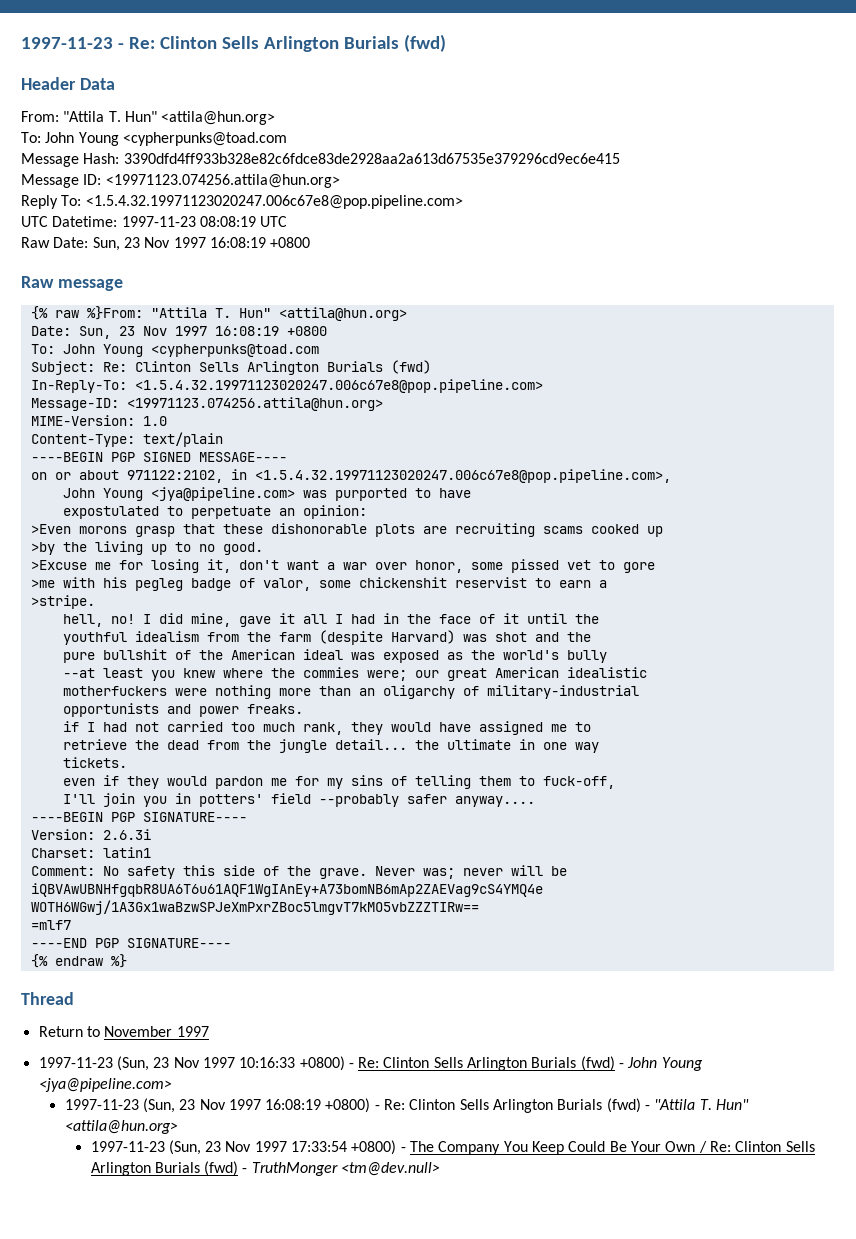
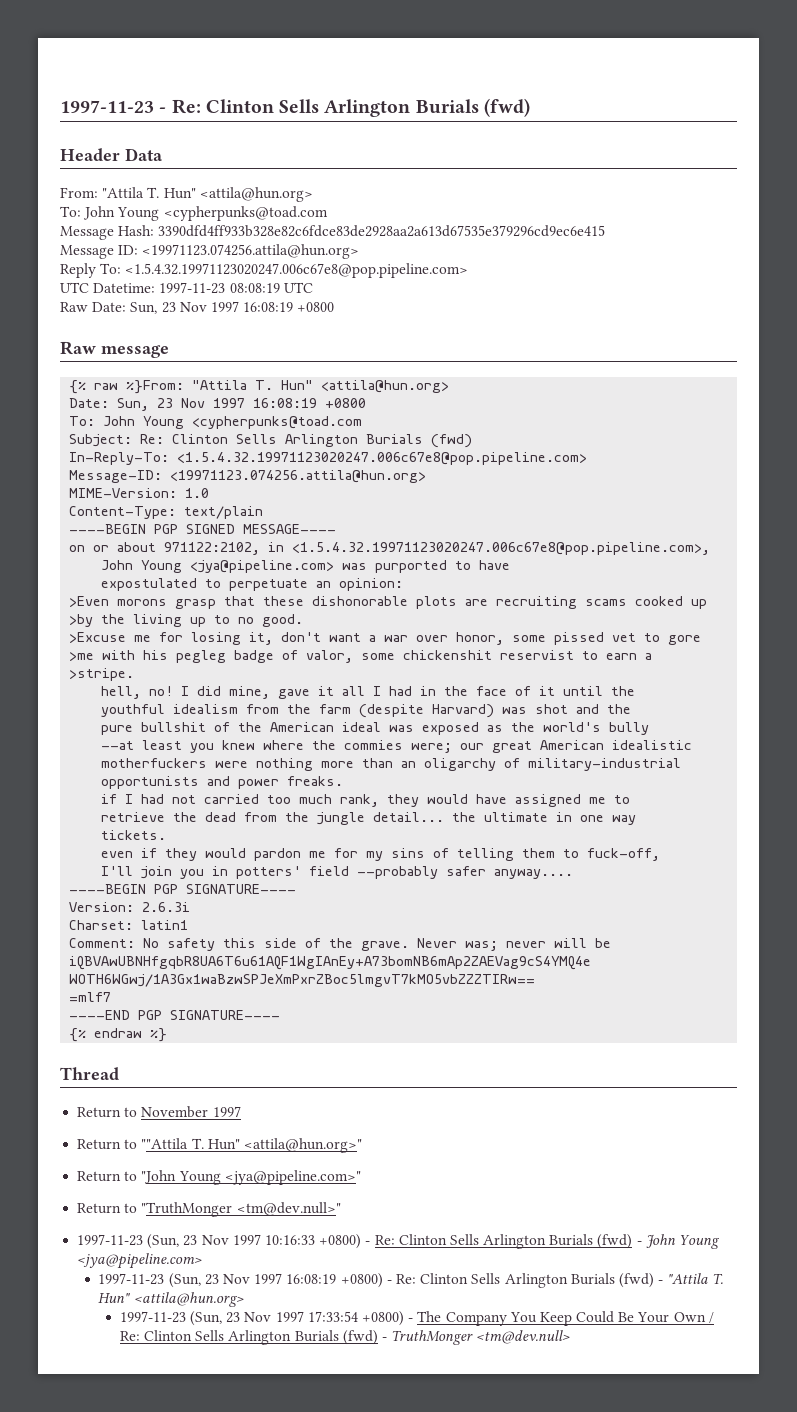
(209, 1031) none -> [77,1138,362,1153] [77,1170,361,1185] [77,1202,341,1217] // Return to ""Attila T. Hun" <attila@hun.org>" // Return to "John Young <jya@pipeline.com>" // Return to "TruthMonger <tm@dev.null>"

